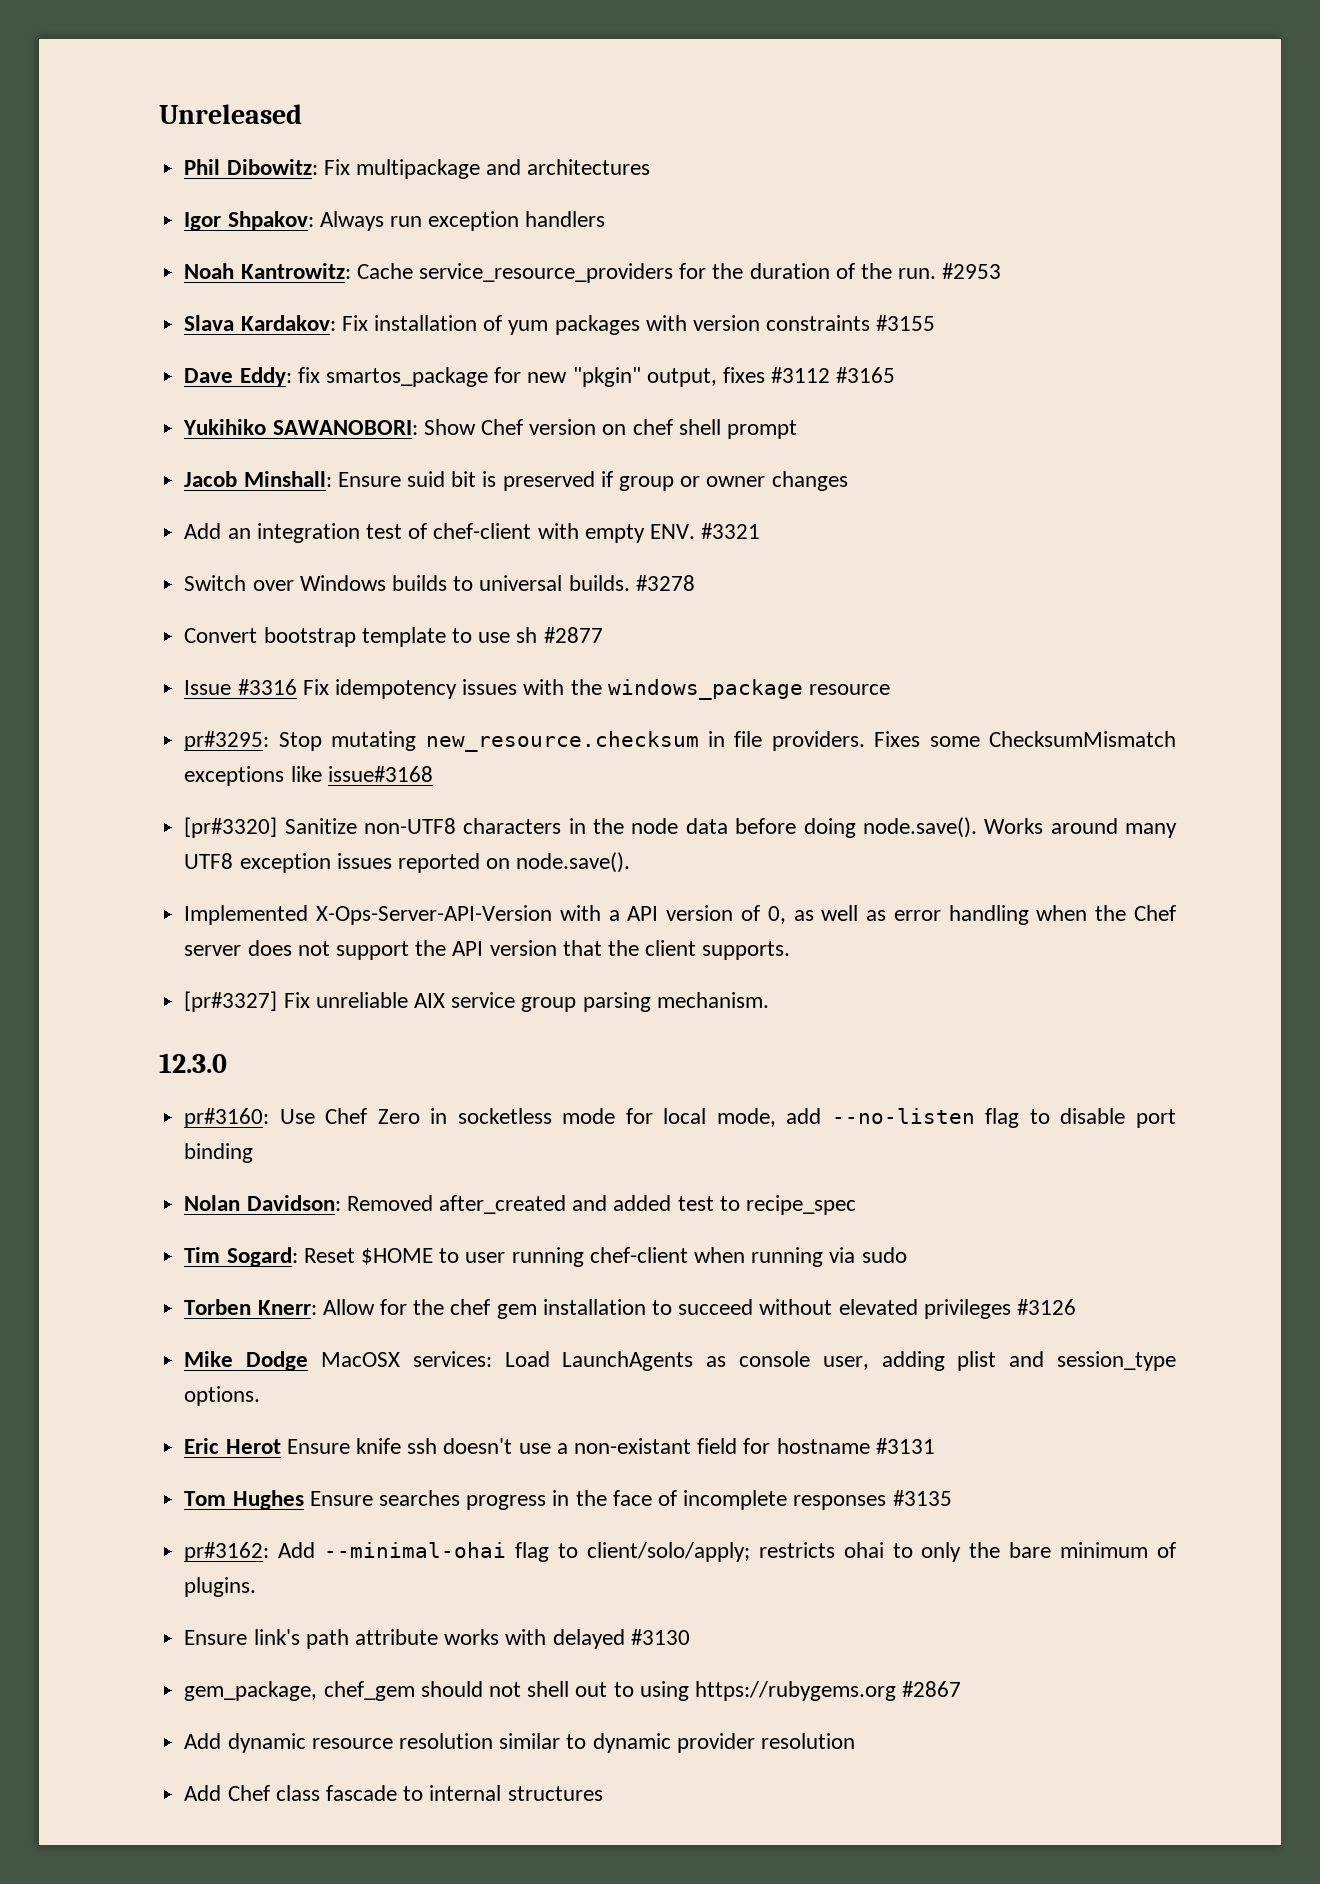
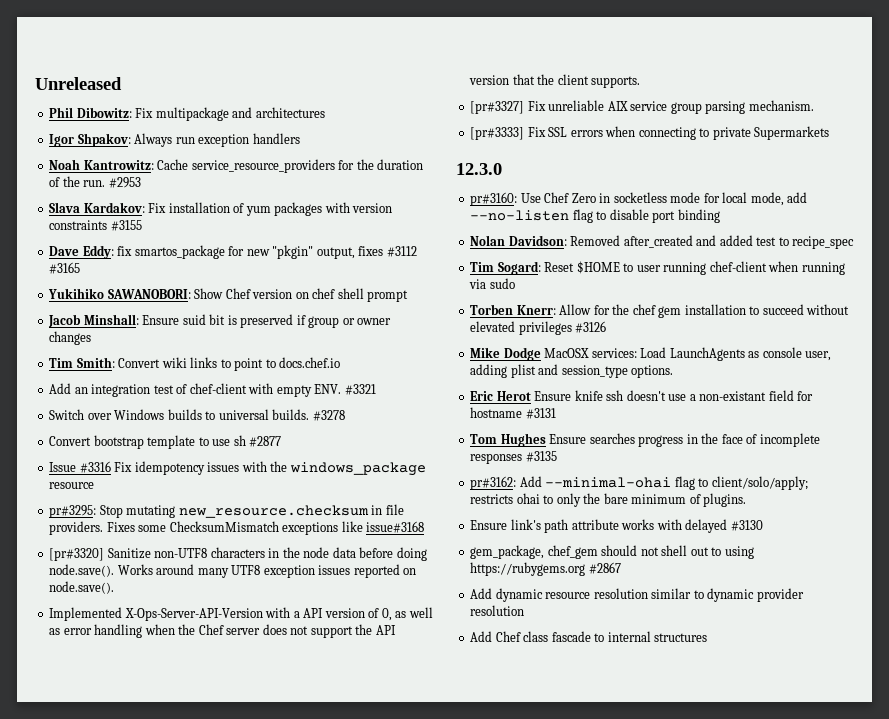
(848, 481) none -> [49,357,341,371] // Tim Smith: Convert wiki links to point to docs.chef.io
(769, 1000) none -> [470,126,830,140] // [pr#3333] Fix SSL errors when connecting to private Supermarkets

